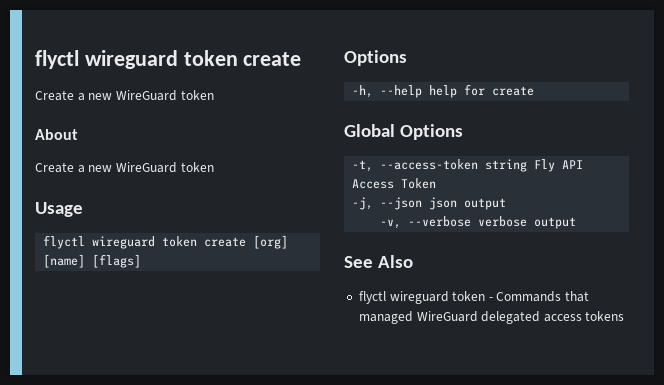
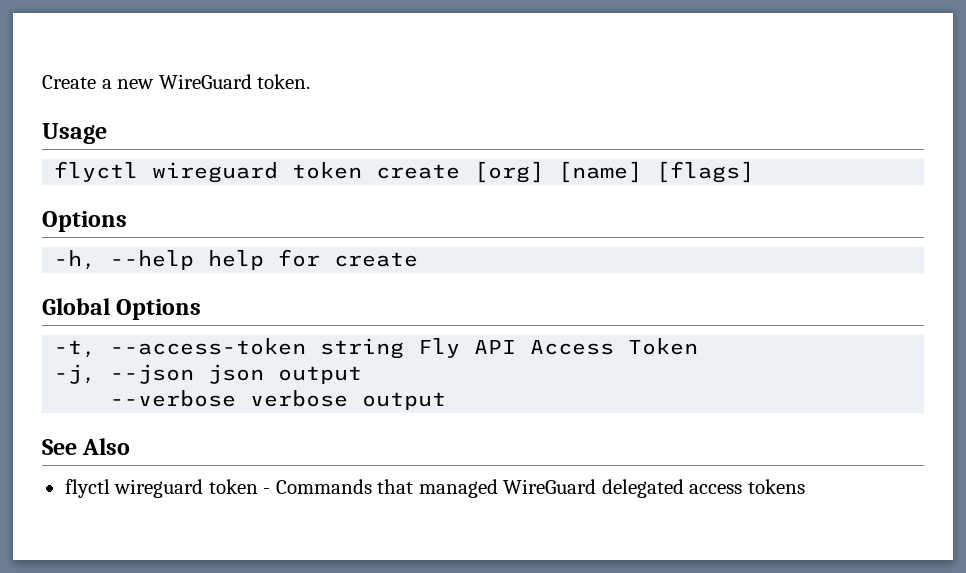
[35,50,302,69] [35,90,214,101] [35,129,78,140] [35,162,214,173] flyctl wireguard token create // Create a new WireGuard token // About // Create a new WireGuard token -> [42,74,311,89] Create a new WireGuard token.
[380,219,402,229] -v, -> (363, 375) none

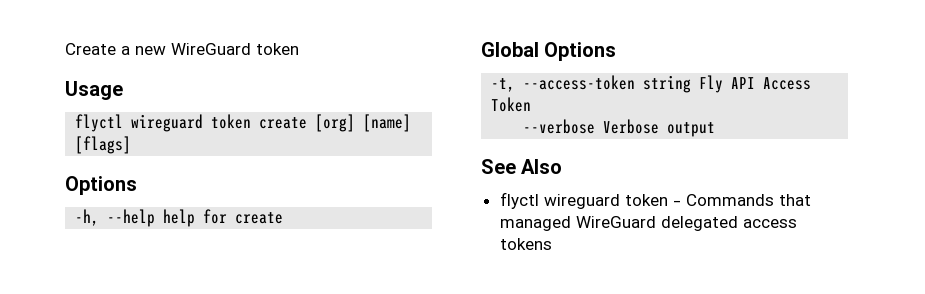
[257,74,311,89] token. -> [256,43,299,55] token
[54,364,363,384] // -j, --json json output -> (532, 104) none
[250,390,349,407] verbose -> [603,119,660,134] Verbose

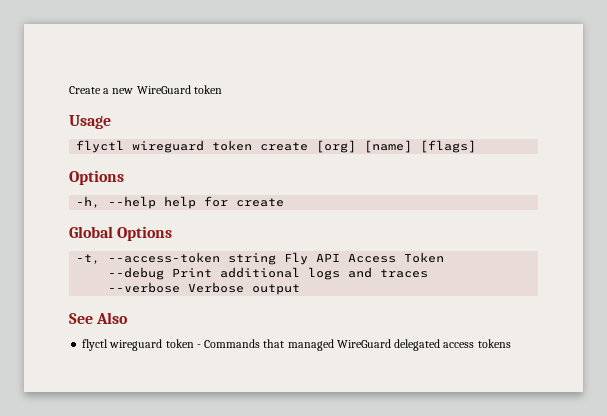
(532, 104) none -> [108,267,429,280] // --debug Print additional logs and traces

